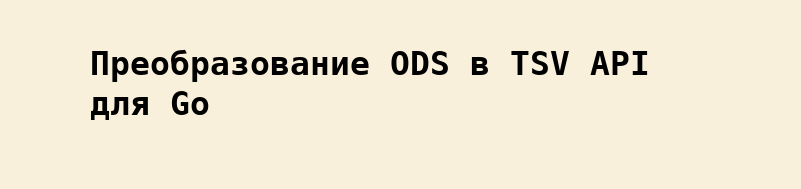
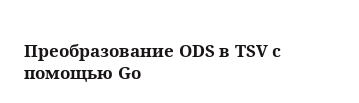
[590,51,650,75] [90,97,150,120] API для -> [272,48,282,57] [24,70,113,82] с помощью

